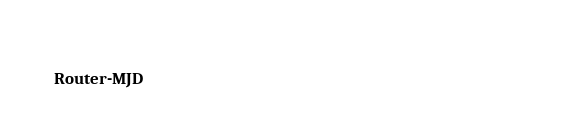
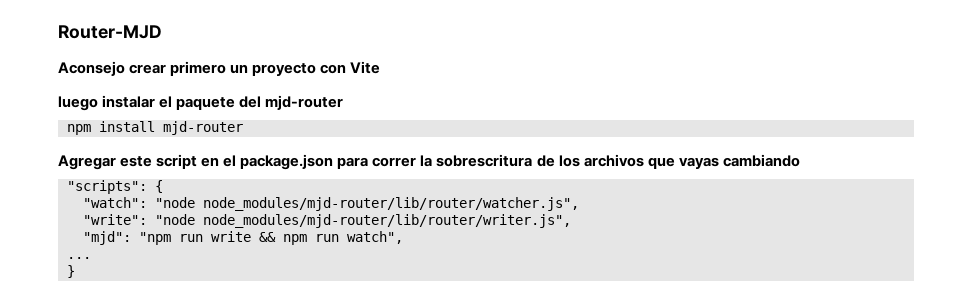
(143, 80) none -> [58,61,381,76] [58,95,344,111] [66,121,243,135] [58,154,800,170] [66,180,163,194] [82,197,579,211] [82,214,571,228] [82,231,403,245] [66,257,91,259] [66,265,75,278] // Aconsejo crear primero un proyecto con Vite // luego instalar el paquete del mjd-router // npm install mjd-router // Agregar este script en el package.json para correr la sobrescritura de los archivos que vayas cambiando // "scripts": { // "watch": "node node_modules/mjd-router/lib/router/watcher.js", // "write": "node node_modules/mjd-router/lib/router/writer.js", // "mjd": "npm run write && npm run watch", // ... // }

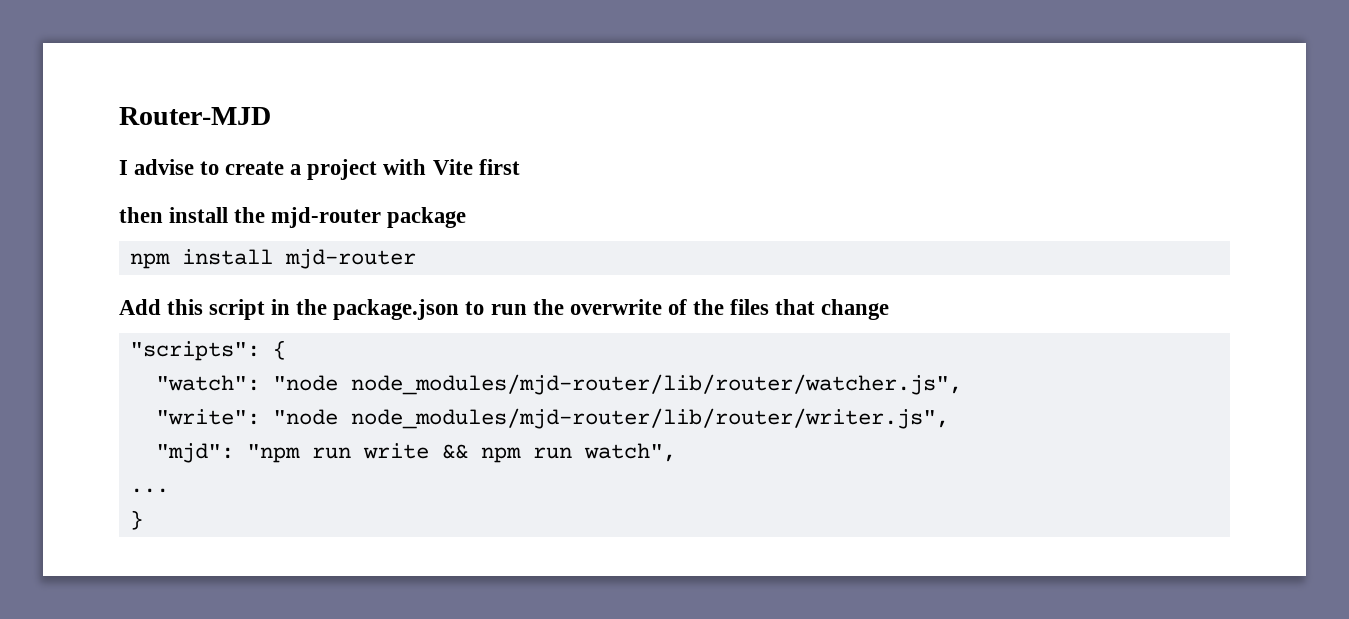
[58,61,381,76] [58,95,344,111] Aconsejo crear primero un proyecto con Vite // luego instalar el paquete del mjd-router -> [119,159,520,180] [119,207,467,228] I advise to create a project with Vite first // then install the mjd-router package
[58,154,800,170] Agregar este script en el package.json para correr la sobrescritura de los archivos que vayas cambiando -> [119,299,890,320] Add this script in the package.json to run the overwrite of the files that change

